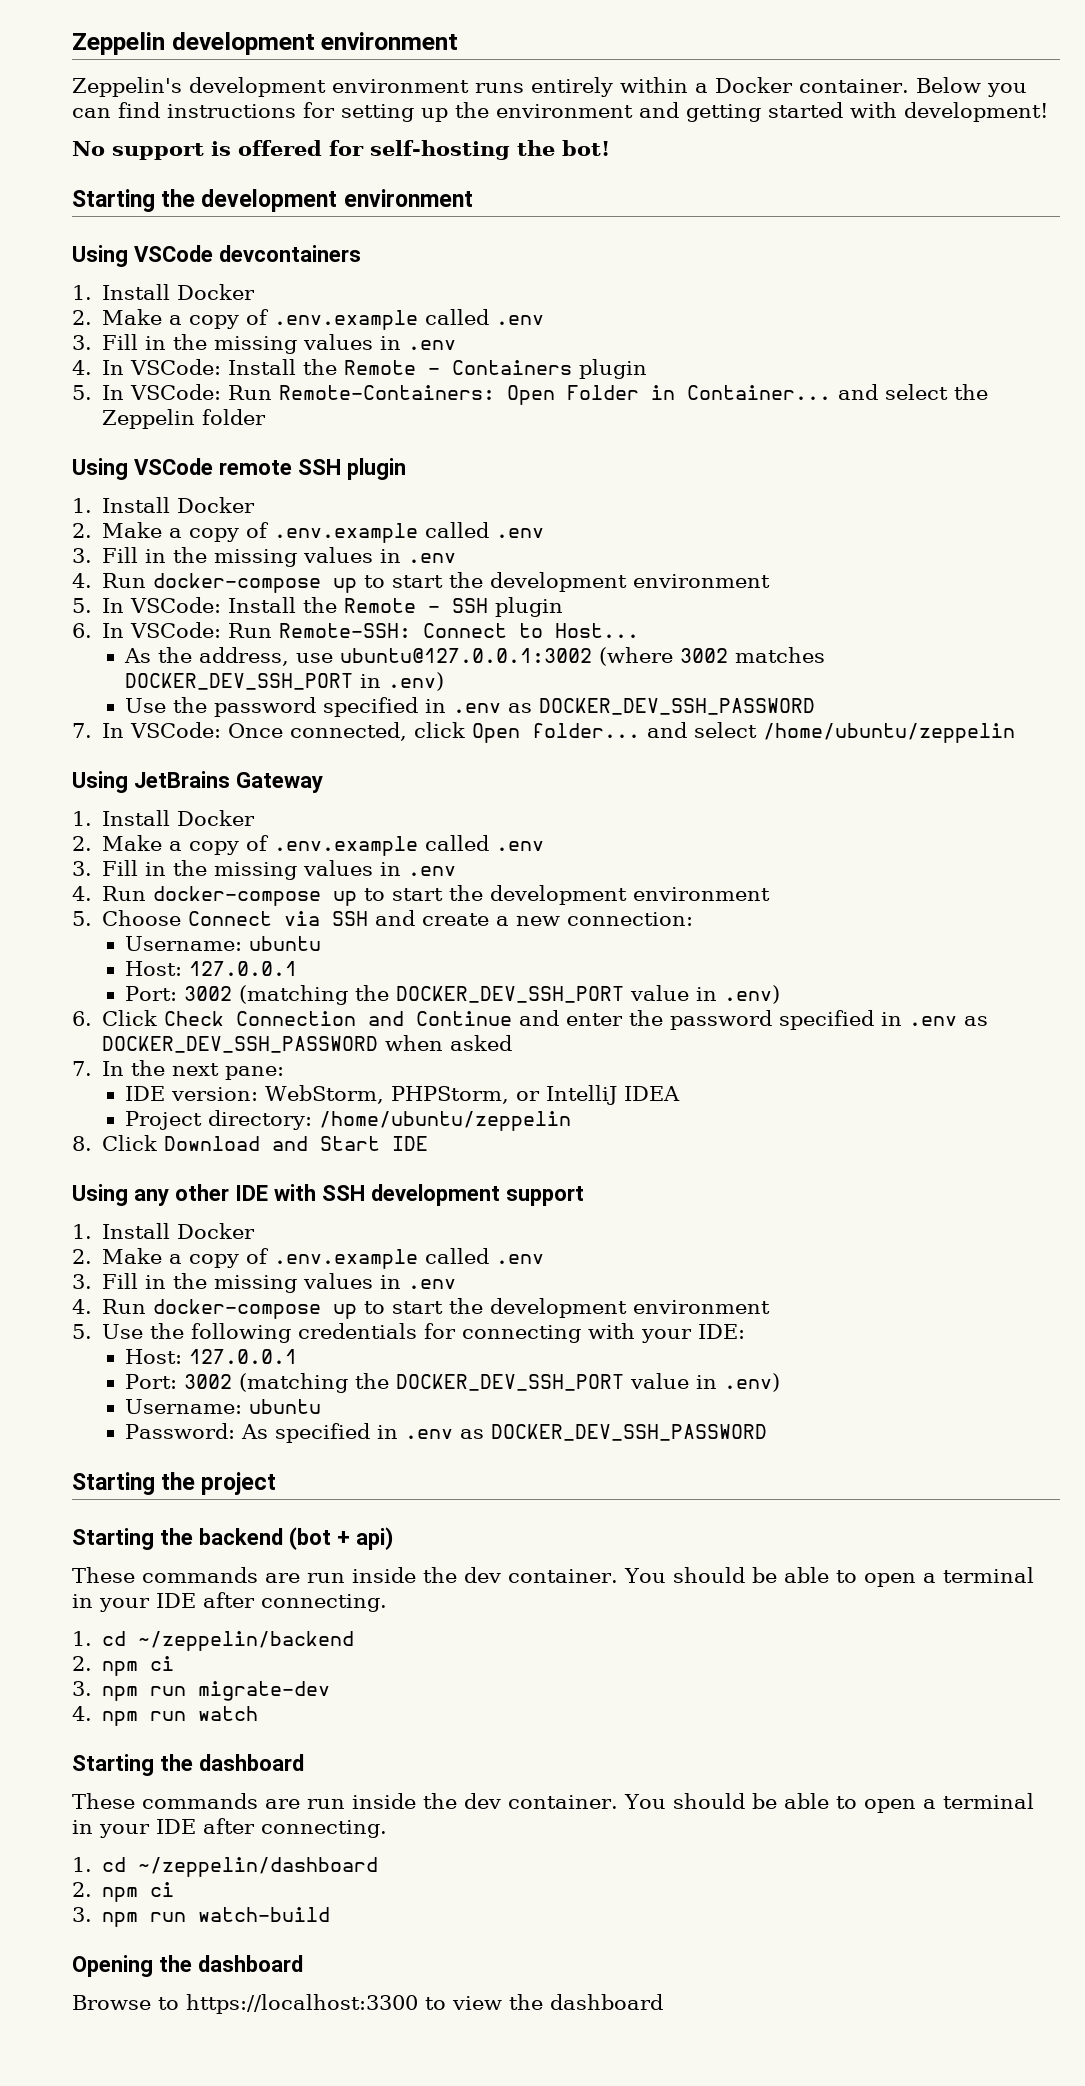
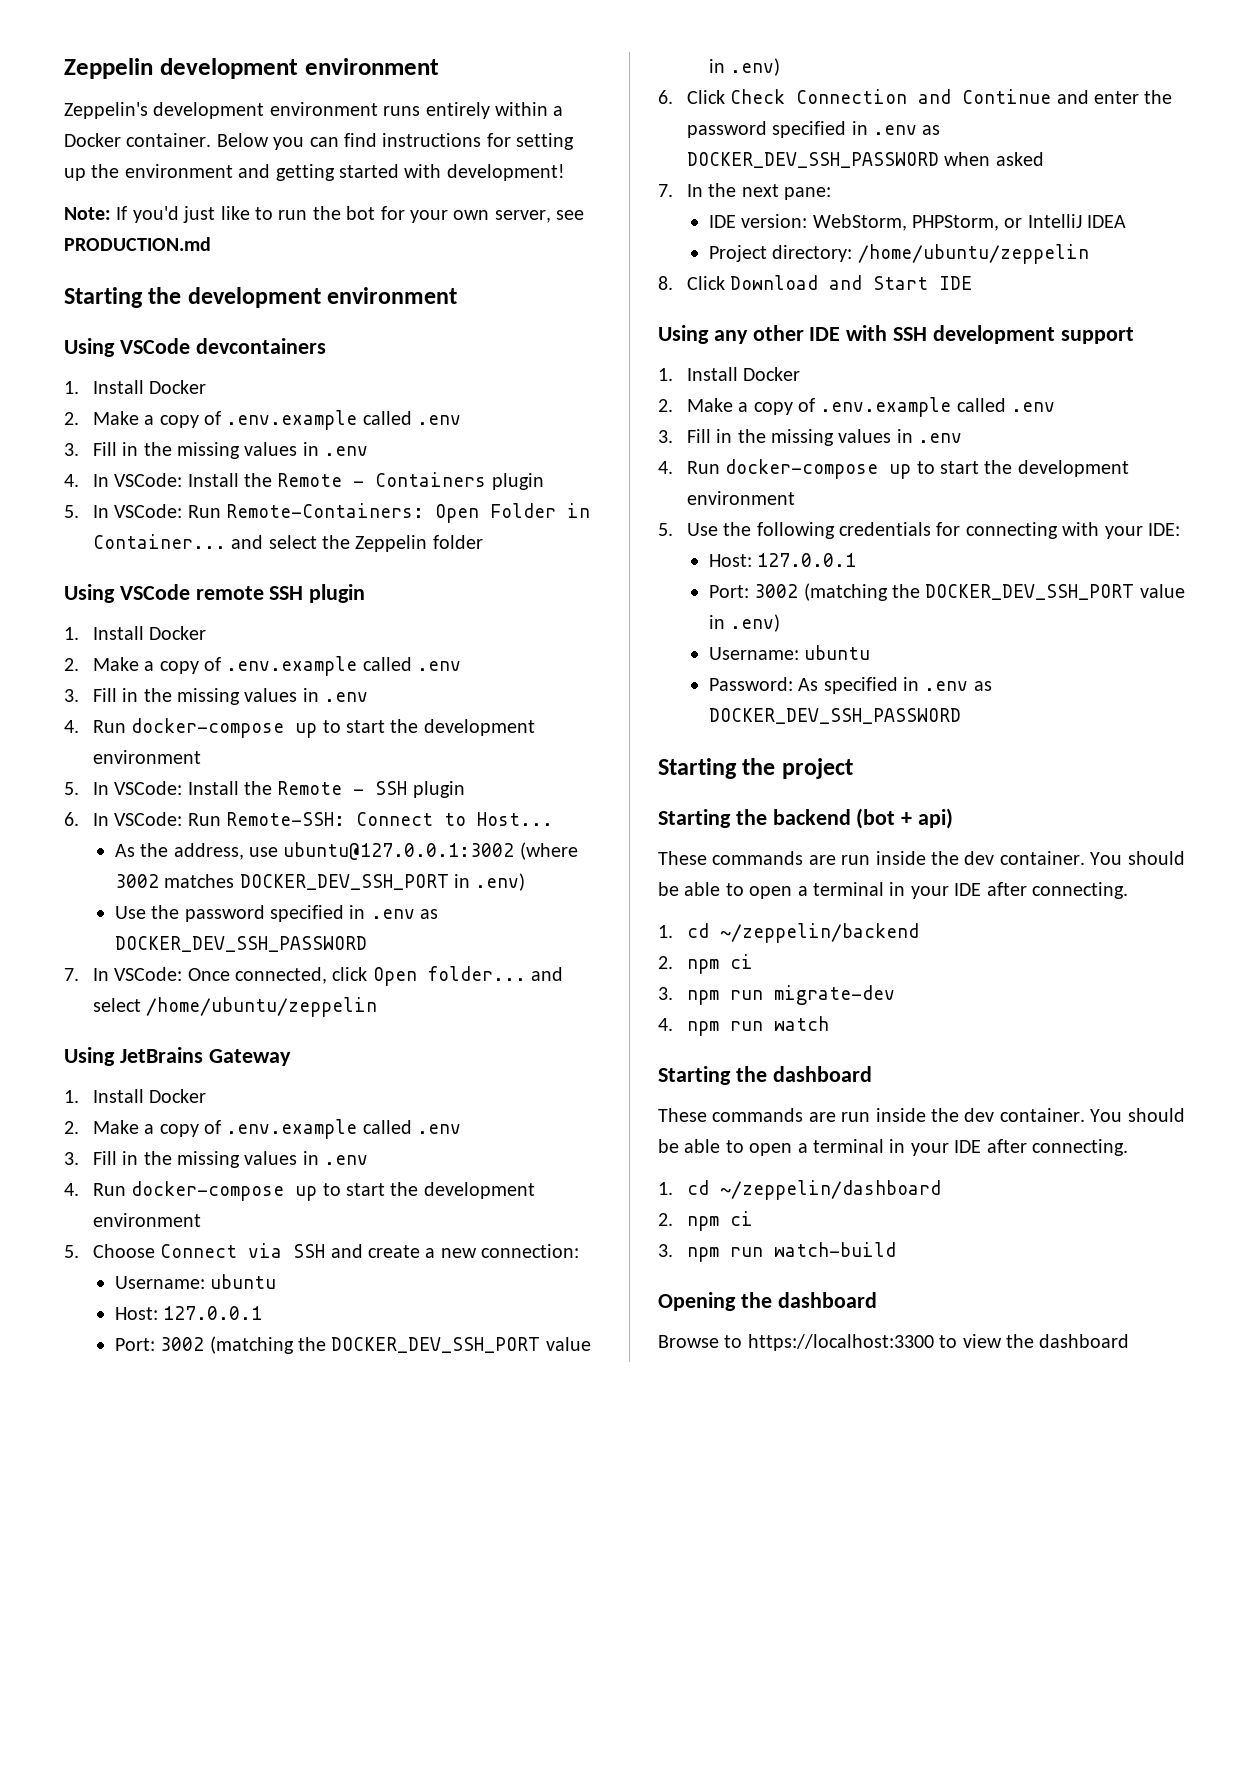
[72,140,610,160] No support is offered for self-hosting the bot! -> [64,206,585,223] [64,237,211,251] Note: If you'd just like to run the bot for your own server, see PRODUCTION.md

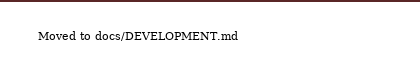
[64,58,439,79] [64,102,564,119] [64,133,575,150] [64,164,565,181] [64,206,585,223] [64,237,211,251] [64,287,458,308] [64,338,326,357] [64,380,207,394] [64,410,462,430] [64,442,369,459] [64,472,544,490] [64,503,590,523] [92,534,483,552] [64,584,366,603] [64,626,207,640] [64,656,462,676] [64,688,369,705] [64,718,535,738] [92,750,201,764] [64,781,465,798] [64,812,553,826] [114,842,578,860] [114,873,526,891] [114,905,439,922] [114,936,367,952] [64,966,564,986] [92,997,378,1017] [64,1047,291,1066] [64,1089,207,1103] [64,1119,462,1139] [64,1151,369,1168] [64,1181,535,1201] [92,1213,201,1227] [64,1243,580,1258] [114,1274,277,1289] [114,1306,263,1320] [114,1336,591,1354] [708,58,781,76] [658,89,1173,104] [686,121,941,138] [686,152,1044,168] [658,183,831,200] [708,214,1127,231] [708,244,1089,264] [658,275,973,290] [658,325,1134,344] [658,367,801,381] [658,397,1056,417] [658,429,963,446] [658,459,1129,479] [686,491,795,505] [658,522,1180,539] [708,553,857,567] [708,583,1185,601] [708,614,781,632] [708,645,871,660] [708,677,992,694] [708,708,961,724] [658,758,853,779] [658,808,954,829] [658,851,1185,865] [658,882,1128,899] [658,923,919,943] [658,954,753,974] [658,985,895,1005] [658,1016,829,1036] [658,1066,872,1085] [658,1108,1185,1122] [658,1139,1128,1156] [658,1180,941,1200] [658,1211,753,1231] [658,1242,896,1262] [658,1292,877,1311] [658,1334,1130,1351] Zeppelin development environment // Zeppelin's development environment runs entirely within a Docker container. Below you can find instructions for setting up the environment and getting started with development! // Note: If you'd just like to run the bot for your own server, see PRODUCTION.md // Starting the development environment // Using VSCode devcontainers // 1. Install Docker // 2. Make a copy of .env.example called .env // 3. Fill in the missing values in .env // 4. In VSCode: Install the Remote - Containers plugin // 5. In VSCode: Run Remote-Containers: Open Folder in Container... and select the Zeppelin folder // Using VSCode remote SSH plugin // 1. Install Docker // 2. Make a copy of .env.example called .env // 3. Fill in the missing values in .env // 4. Run docker-compose up to start the development environment // 5. In VSCode: Install the Remote - SSH plugin // 6. In VSCode: Run Remote-SSH: Connect to Host... // As the address, use ubuntu@127.0.0.1:3002 (where 3002 matches DOCKER_DEV_SSH_PORT in .env) // Use the password specified in .env as DOCKER_DEV_SSH_PASSWORD // 7. In VSCode: Once connected, click Open folder... and select /home/ubuntu/zeppelin // Using JetBrains Gateway // 1. Install Docker // 2. Make a copy of .env.example called .env // 3. Fill in the missing values in .env // 4. Run docker-compose up to start the development environment // 5. Choose Connect via SSH and create a new connection: // Username: ubuntu // Host: 127.0.0.1 // Port: 3002 (matching the DOCKER_DEV_SSH_PORT value in .env) // 6. Click Check Connection and Continue and enter the password specified in .env as DOCKER_DEV_SSH_PASSWORD when asked // 7. In the next pane: // IDE version: WebStorm, PHPStorm, or IntelliJ IDEA // Project directory: /home/ubuntu/zeppelin // 8. Click Download and Start IDE // Using any other IDE with SSH development support // 1. Install Docker // 2. Make a copy of .env.example called .env // 3. Fill in the missing values in .env // 4. Run docker-compose up to start the development environment // 5. Use the following credentials for connecting with your IDE: // Host: 127.0.0.1 // Port: 3002 (matching the DOCKER_DEV_SSH_PORT value in .env) // Username: ubuntu // Password: As specified in .env as DOCKER_DEV_SSH_PASSWORD // Starting the project // Starting the backend (bot + api) // These commands are run inside the dev container. You should be able to open a terminal in your IDE after connecting. // 1. cd ~/zeppelin/backend // 2. npm ci // 3. npm run migrate-dev // 4. npm run watch // Starting the dashboard // These commands are run inside the dev container. You should be able to open a terminal in your IDE after connecting. // 1. cd ~/zeppelin/dashboard // 2. npm ci // 3. npm run watch-build // Opening the dashboard // Browse to https://localhost:3300 to view the dashboard -> [38,31,238,41] Moved to docs/DEVELOPMENT.md

